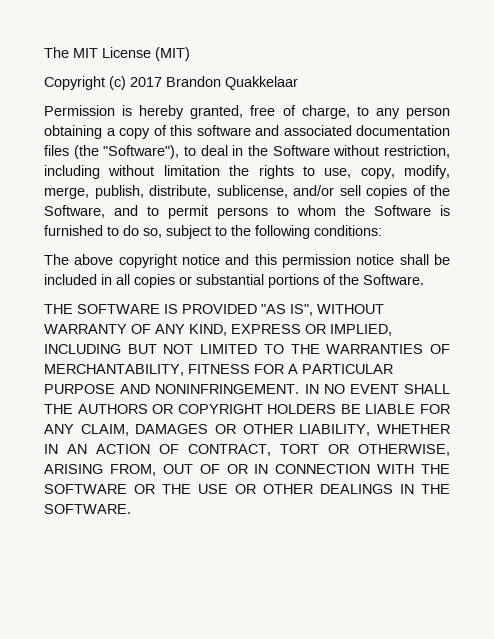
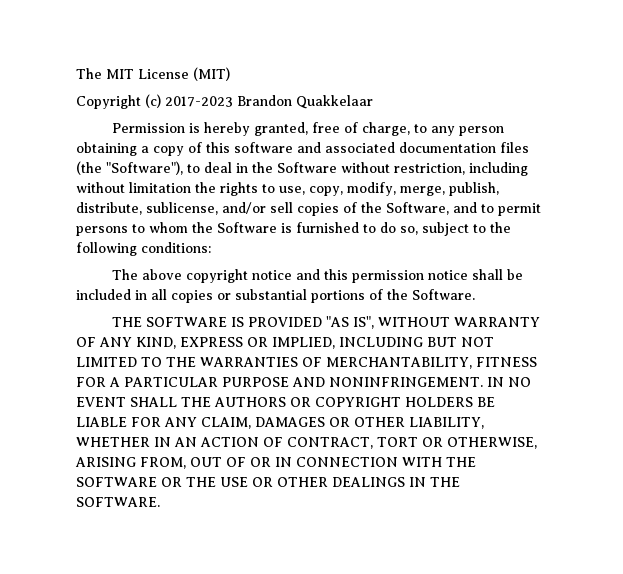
[130,77,162,87] 2017 -> [165,96,233,107] 2017-2023

